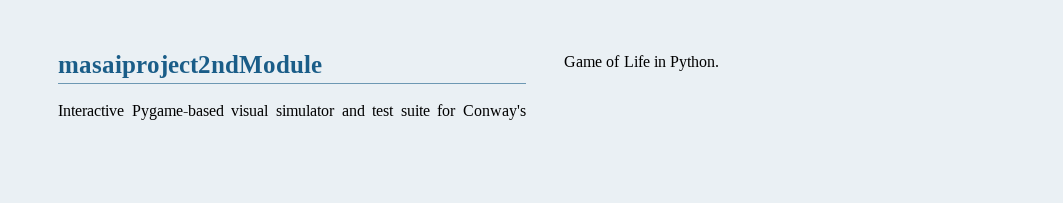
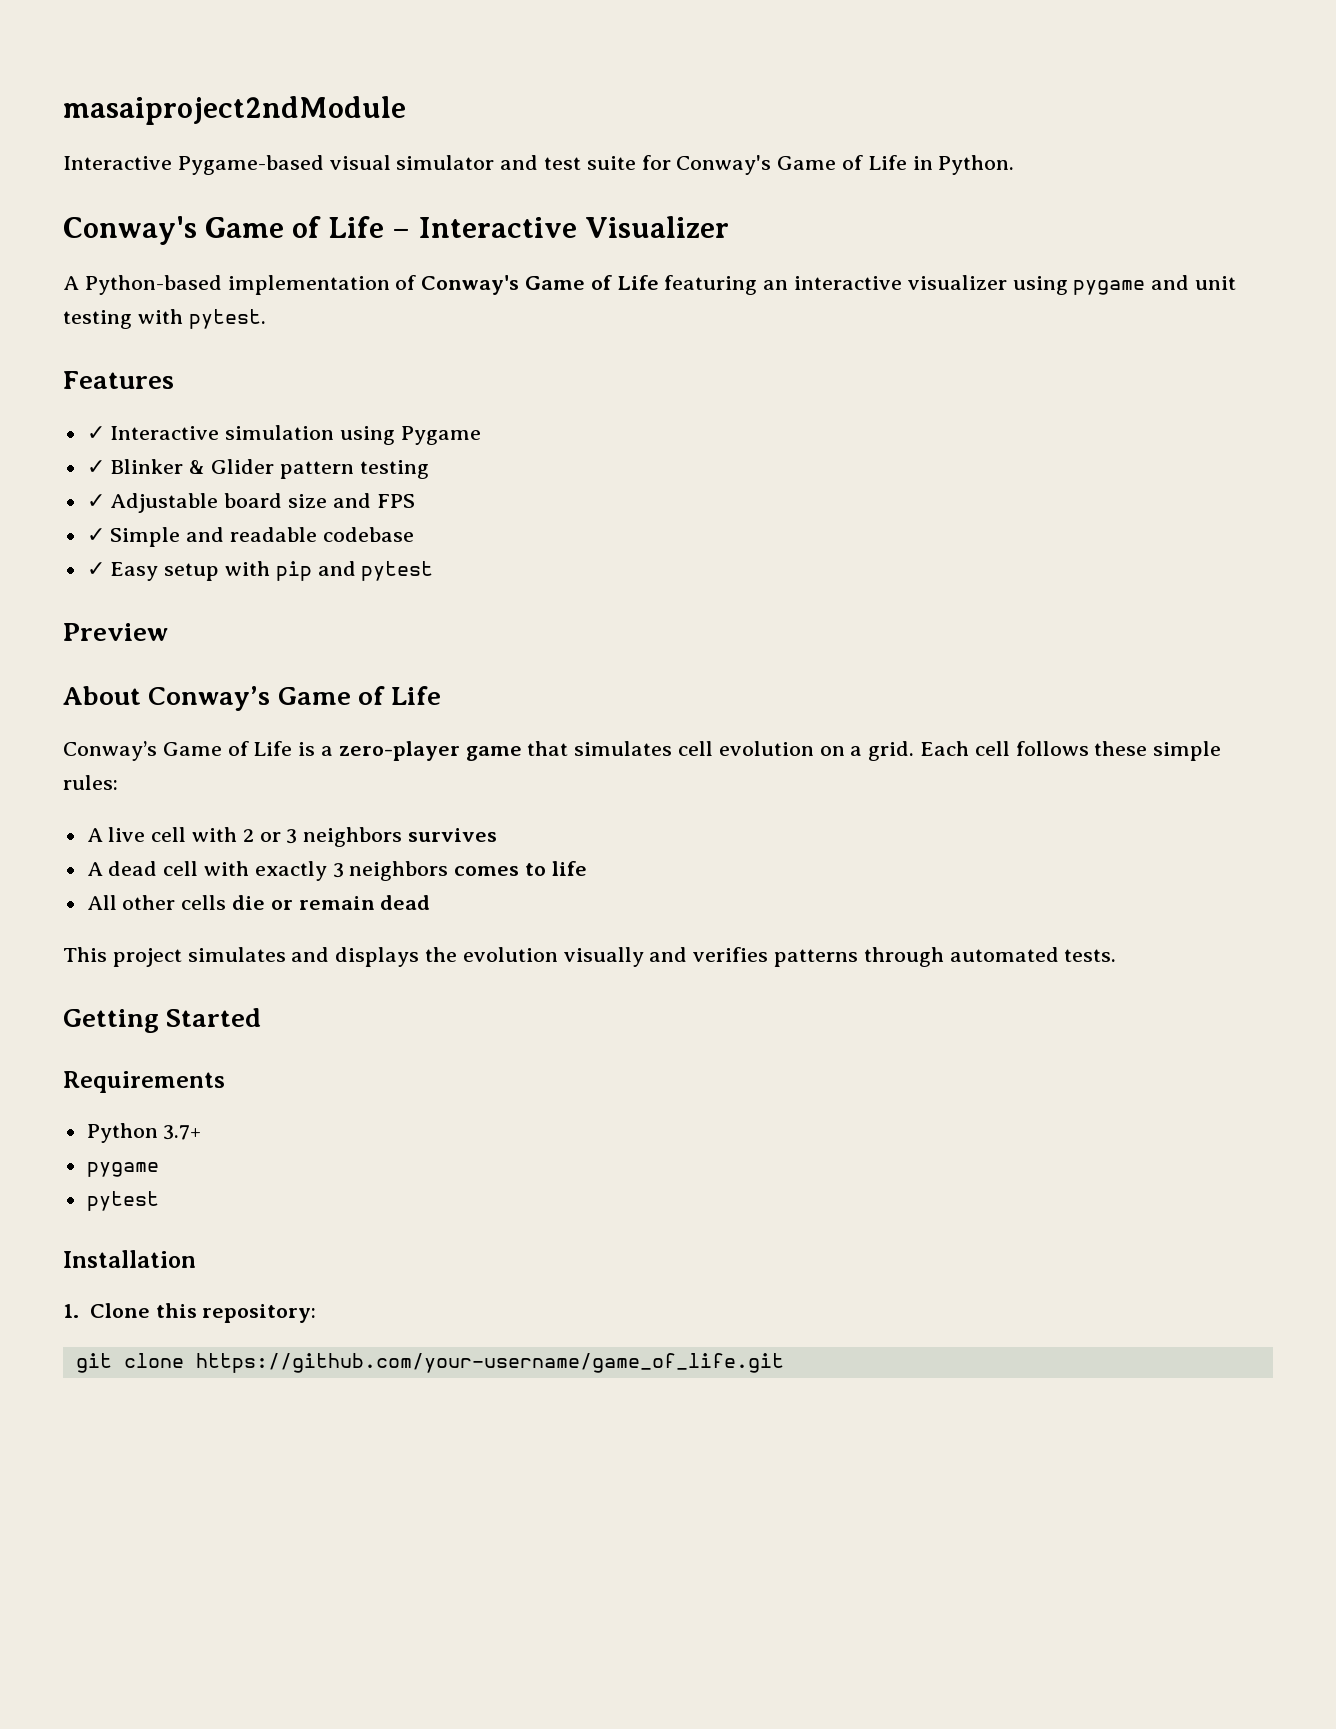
(720, 63) none -> [63,216,729,245] [63,275,1237,295] [63,309,266,329] [63,371,174,389] [86,425,481,445] [86,459,429,479] [86,493,415,513] [86,527,414,547] [86,561,434,581] [63,623,168,641] [63,686,442,711] [63,741,1222,761] [63,775,118,790] [86,827,498,847] [86,861,587,881] [86,895,431,910] [63,947,1117,967] [63,1008,262,1033] [63,1071,225,1093] [86,1123,202,1143] [86,1162,159,1177] [86,1191,159,1211] [63,1250,196,1268] [63,1303,317,1323] [75,1353,784,1373] // Conway's Game of Life – Interactive Visualizer // A Python-based implementation of Conway's Game of Life featuring an interactive visualizer using pygame and unit testing with pytest. // Features // ✓ Interactive simulation using Pygame // ✓ Blinker & Glider pattern testing // ✓ Adjustable board size and FPS // ✓ Simple and readable codebase // ✓ Easy setup with pip and pytest // Preview // About Conway’s Game of Life // Conway’s Game of Life is a zero-player game that simulates cell evolution on a grid. Each cell follows these simple rules: // A live cell with 2 or 3 neighbors survives // A dead cell with exactly 3 neighbors comes to life // All other cells die or remain dead // This project simulates and displays the evolution visually and verifies patterns through automated tests. // Getting Started // Requirements // Python 3.7+ // pygame // pytest // Installation // 1. Clone this repository: // git clone https://github.com/your-username/game_of_life.git

